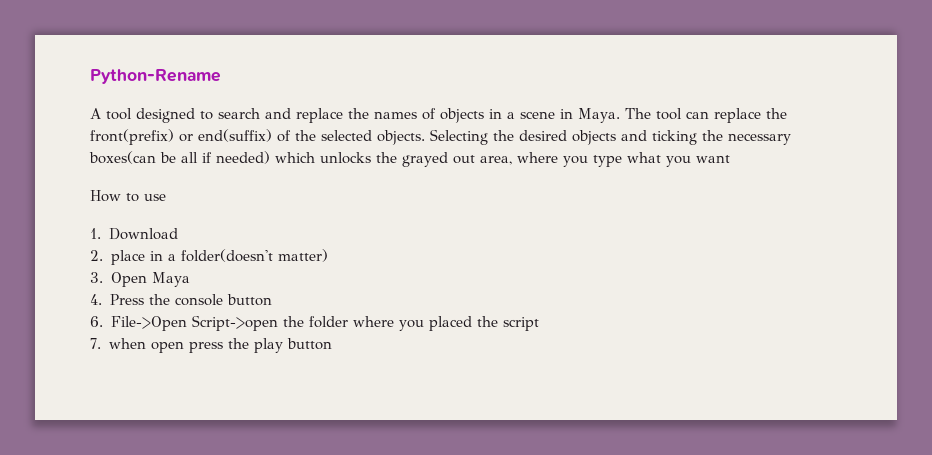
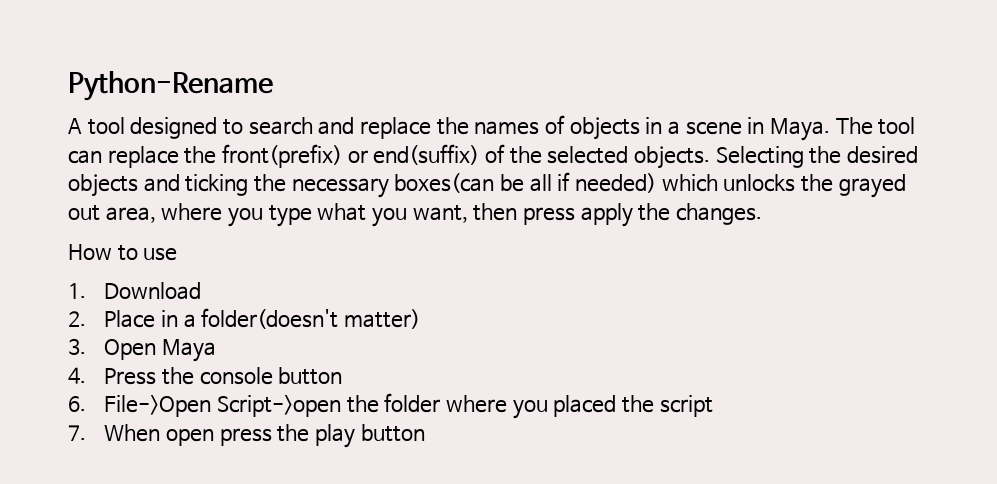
[696,155,730,163] want -> [412,203,762,227] want, then press apply the changes.
[110,250,145,265] place -> [104,310,156,328] Place
[108,338,146,349] when -> [104,424,161,442] When

